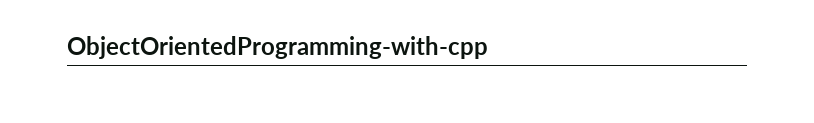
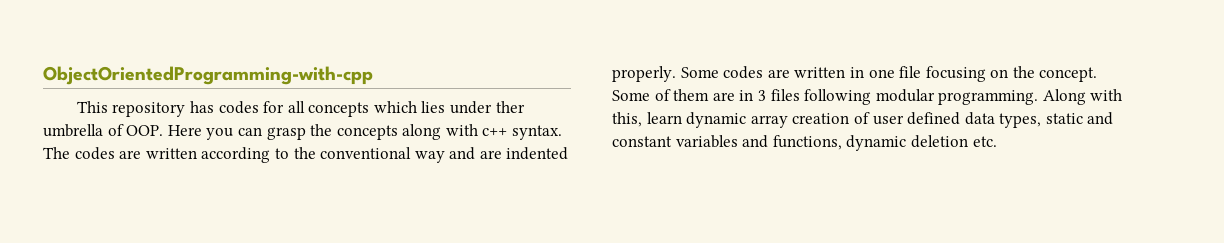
(488, 47) none -> [76,101,525,117] [43,124,563,140] [43,147,569,163] [612,66,1098,82] [612,89,1123,105] [612,112,1114,128] [612,135,997,151] // This repository has codes for all concepts which lies under ther umbrella of OOP. Here you can grasp the concepts along with c++ syntax. The codes are written according to the conventional way and are indented properly. Some codes are written in one file focusing on the concept. Some of them are in 3 files following modular programming. Along with this, learn dynamic array creation of user defined data types, static and constant variables and functions, dynamic deletion etc.

